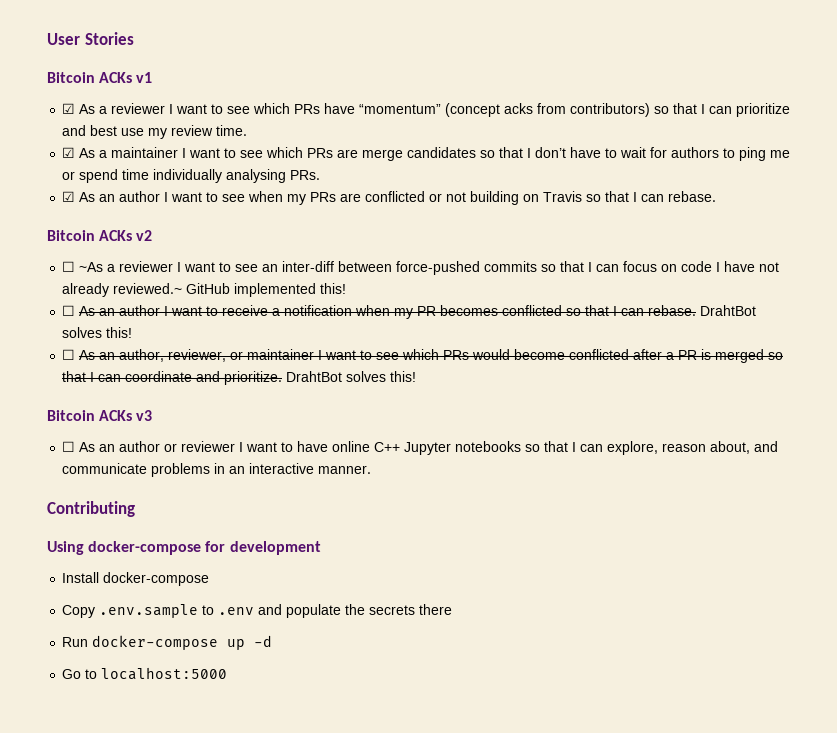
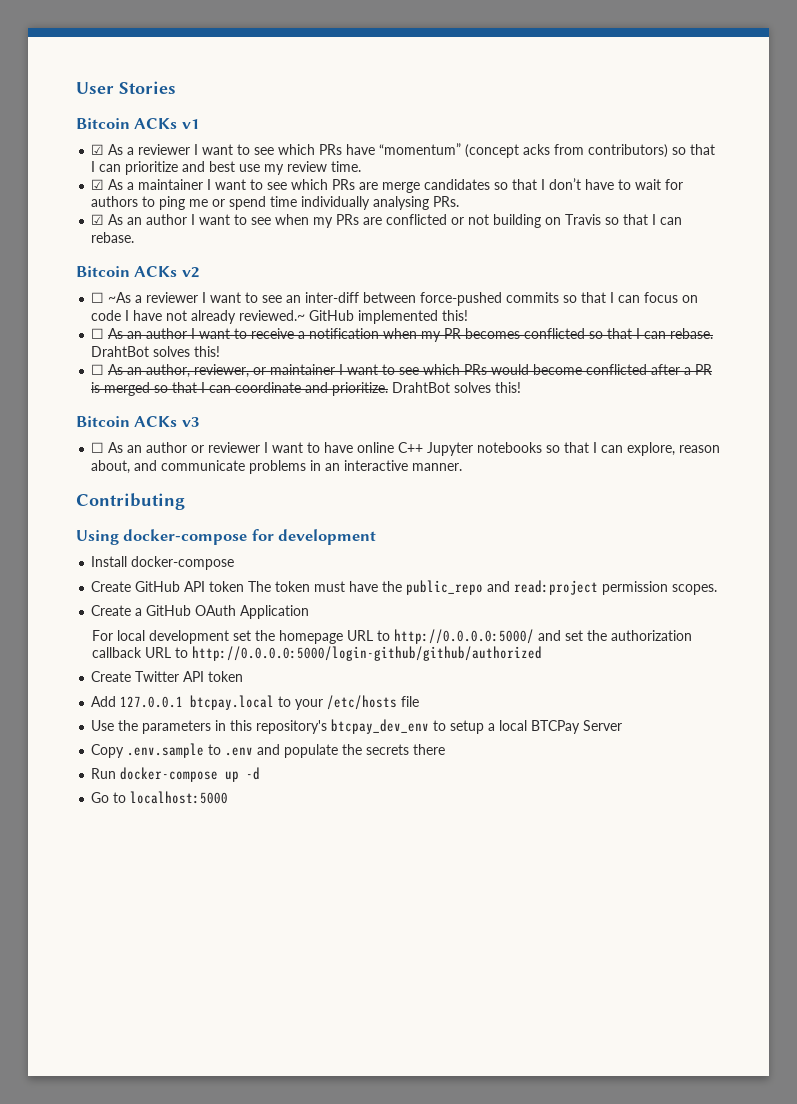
(210, 579) none -> [91,580,718,595] [91,605,310,619] [91,629,692,644] [91,646,542,661] [91,671,244,682] [91,695,420,710] [91,719,623,734] // Create GitHub API token The token must have the public_repo and read:project permission scopes. // Create a GitHub OAuth Application // For local development set the homepage URL to http://0.0.0.0:5000/ and set the authorization callback URL to http://0.0.0.0:5000/login-github/github/authorized // Create Twitter API token // Add 127.0.0.1 btcpay.local to your /etc/hosts file // Use the parameters in this repository's btcpay_dev_env to setup a local BTCPay Server

